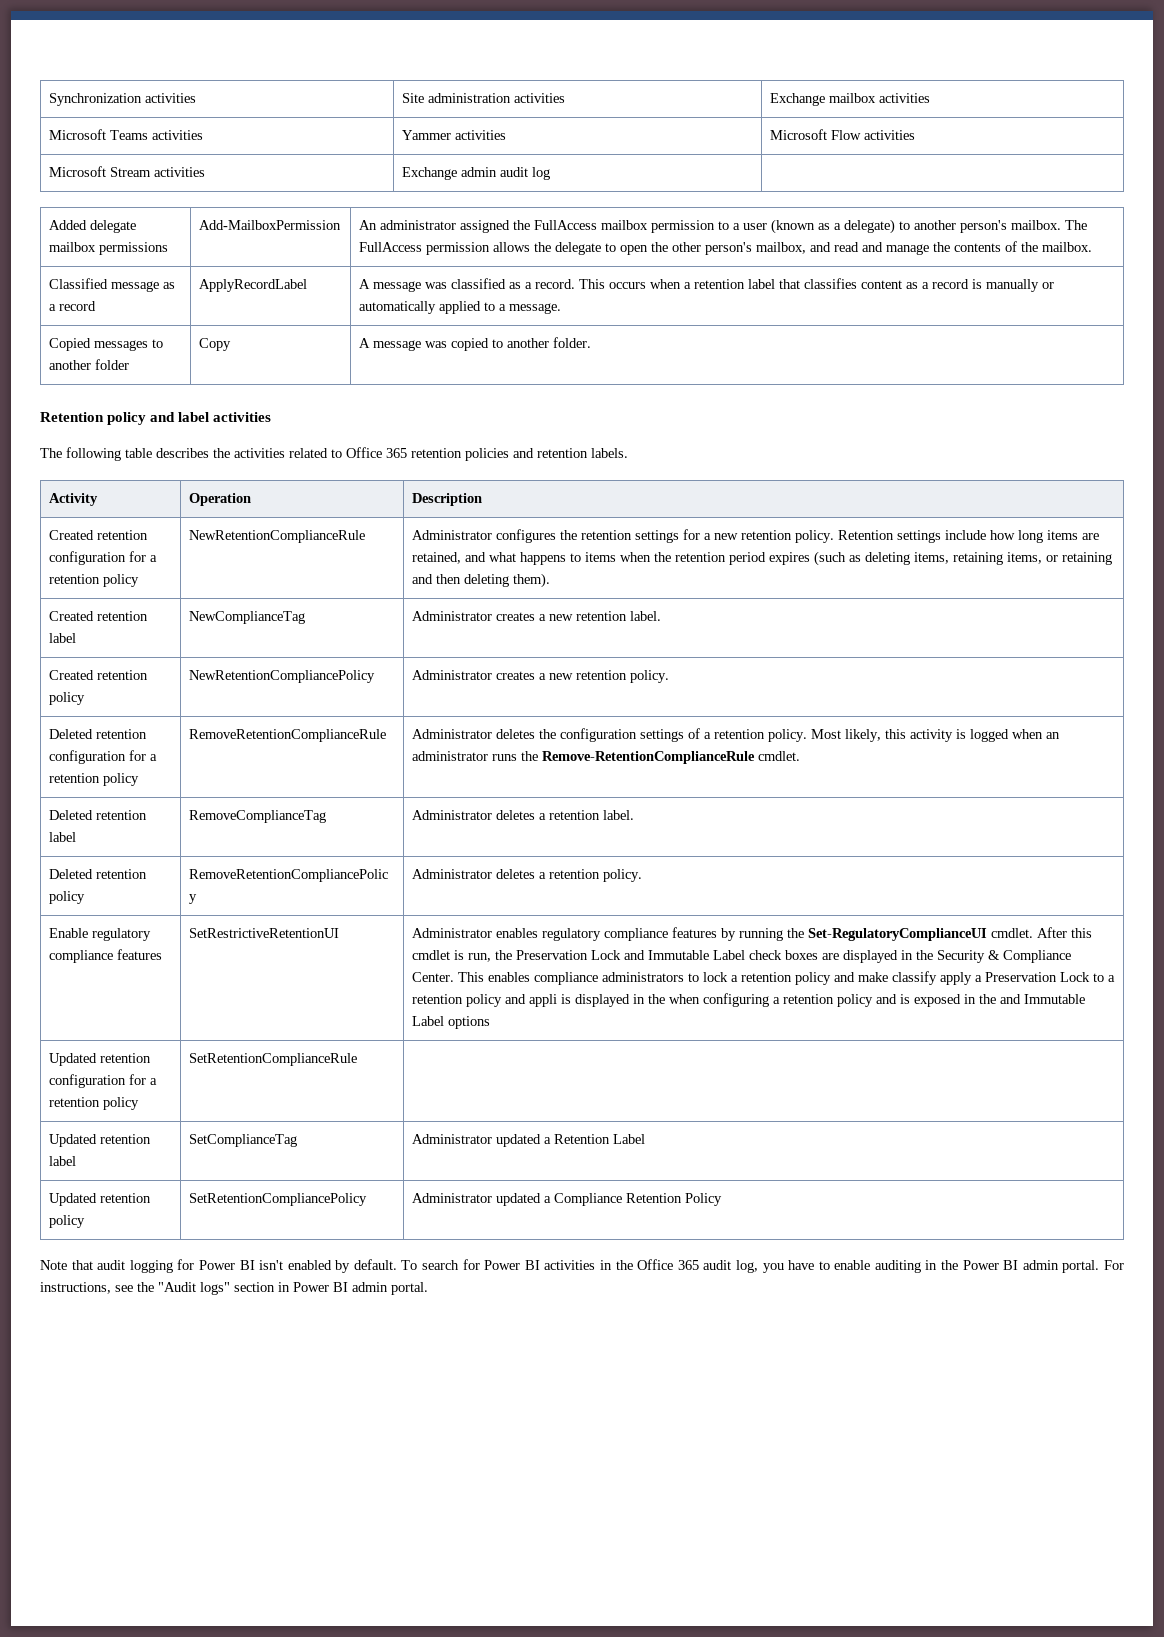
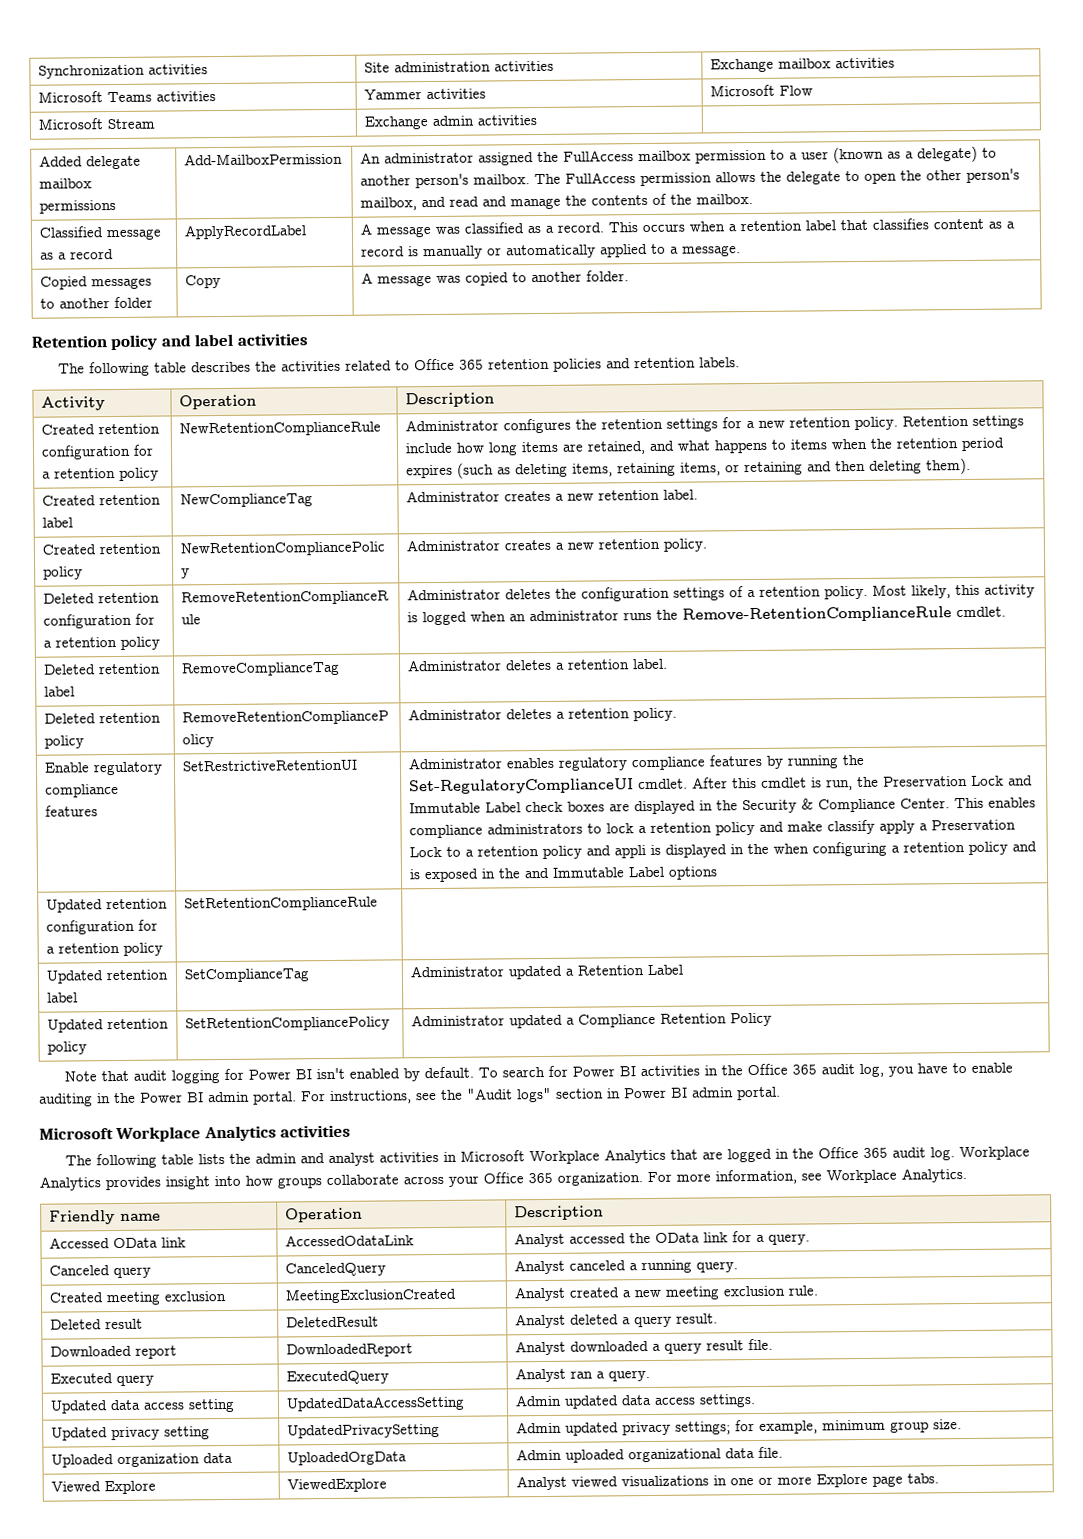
[864,130,916,140] activities -> (813, 90) none
[154,167,206,177] activities -> (155, 124) none
[500,167,551,180] audit log -> [476,115,537,126] activities
(428, 1288) none -> [39,1124,352,1143] [64,1146,1030,1169] [39,1168,967,1191] [48,1210,161,1225] [284,1207,363,1223] [513,1205,604,1221] [48,1237,186,1249] [284,1234,414,1247] [513,1231,810,1248] [48,1265,151,1279] [284,1262,386,1277] [513,1259,738,1275] [48,1290,226,1306] [284,1287,457,1304] [513,1285,818,1302] [49,1318,143,1330] [285,1316,379,1328] [514,1313,718,1329] [49,1345,177,1359] [285,1343,413,1358] [514,1338,773,1356] [49,1373,154,1387] [285,1370,389,1385] [514,1367,650,1383] [49,1398,235,1414] [285,1395,465,1412] [514,1394,756,1409] [50,1426,210,1441] [286,1423,440,1439] [515,1419,962,1436] [50,1452,233,1468] [286,1451,407,1466] [515,1446,783,1463] [50,1480,156,1495] [286,1478,387,1493] [515,1473,939,1491] // Microsoft Workplace Analytics activities // The following table lists the admin and analyst activities in Microsoft Workplace Analytics that are logged in the Office 365 audit log. Workplace Analytics provides insight into how groups collaborate across your Office 365 organization. For more information, see Workplace Analytics. // Friendly name | Operation | Description // Accessed OData link | AccessedOdataLink | Analyst accessed the OData link for a query. // Canceled query | CanceledQuery | Analyst canceled a running query. // Created meeting exclusion | MeetingExclusionCreated | Analyst created a new meeting exclusion rule. // Deleted result | DeletedResult | Analyst deleted a query result. // Downloaded report | DownloadedReport | Analyst downloaded a query result file. // Executed query | ExecutedQuery | Analyst ran a query. // Updated data access setting | UpdatedDataAccessSetting | Admin updated data access settings. // Updated privacy setting | UpdatedPrivacySetting | Admin updated privacy settings; for example, minimum group size. // Uploaded organization data | UploadedOrgData | Admin uploaded organizational data file. // Viewed Explore | ViewedExplore | Analyst viewed visualizations in one or more Explore page tabs.

